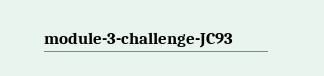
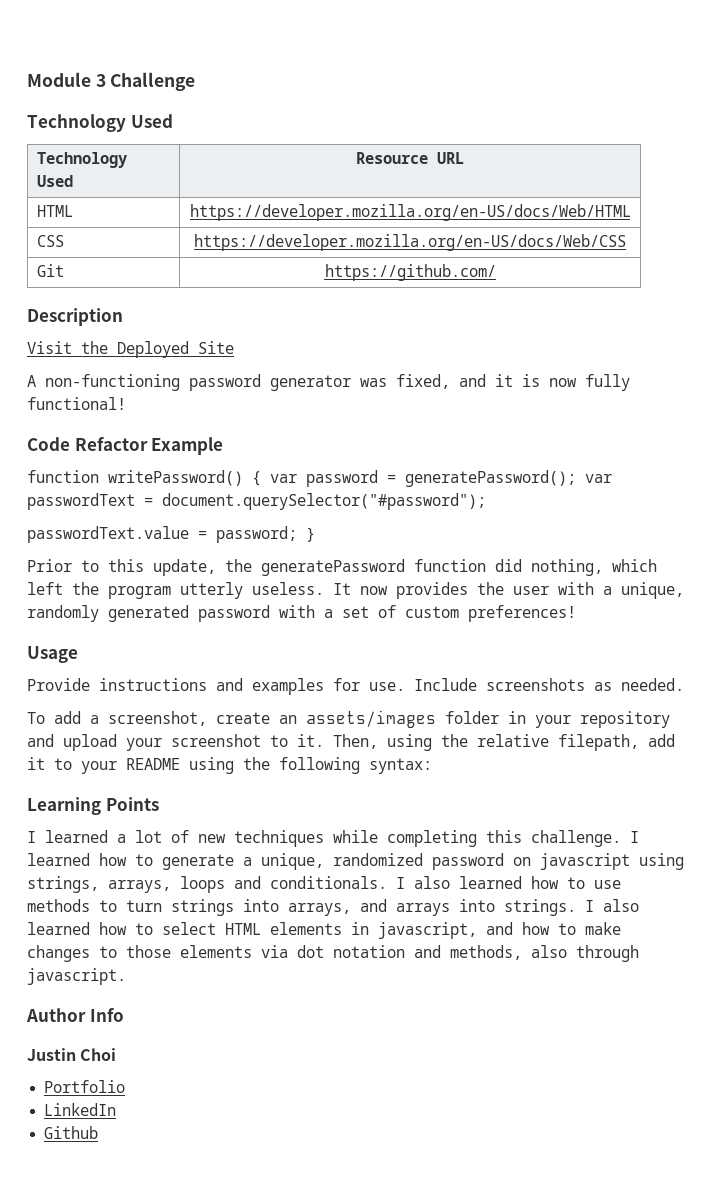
[44,32,233,48] module-3-challenge-JC93 -> [27,72,196,91] [27,114,173,132] [36,152,127,168] [36,175,73,187] [356,152,464,164] [36,205,73,217] [189,204,631,221] [36,235,64,247] [194,234,626,251] [36,264,64,277] [324,264,496,281] [27,308,123,326] [27,341,234,358] [27,374,630,391] [27,397,126,410] [27,437,224,455] [27,470,612,487] [27,493,486,510] [27,526,315,543] [27,559,657,576] [27,582,684,599] [27,605,576,622] [27,646,78,663] [27,678,684,695] [27,710,670,728] [27,734,675,751] [27,757,432,774] [27,797,159,815] [27,830,639,847] [27,853,684,870] [27,876,621,893] [27,899,639,916] [27,922,621,939] [27,945,639,962] [27,968,126,985] [26,1008,124,1022] [27,1048,117,1061] [44,1080,126,1093] [44,1103,117,1116] [44,1126,99,1139] Module 3 Challenge // Technology Used // Technology Used | Resource URL // HTML | https://developer.mozilla.org/en-US/docs/Web/HTML // CSS | https://developer.mozilla.org/en-US/docs/Web/CSS // Git | https://github.com/ // Description // Visit the Deployed Site // A non-functioning password generator was fixed, and it is now fully functional! // Code Refactor Example // function writePassword() { var password = generatePassword(); var passwordText = document.querySelector("#password"); // passwordText.value = password; } // Prior to this update, the generatePassword function did nothing, which left the program utterly useless. It now provides the user with a unique, randomly generated password with a set of custom preferences! // Usage // Provide instructions and examples for use. Include screenshots as needed. // To add a screenshot, create an assets/images folder in your repository and upload your screenshot to it. Then, using the relative filepath, add it to your README using the following syntax: // Learning Points // I learned a lot of new techniques while completing this challenge. I learned how to generate a unique, randomized password on javascript using strings, arrays, loops and conditionals. I also learned how to use methods to turn strings into arrays, and arrays into strings. I also learned how to select HTML elements in javascript, and how to make changes to those elements via dot notation and methods, also through javascript. // Author Info // Justin Choi // Portfolio // LinkedIn // Github

